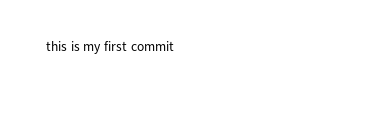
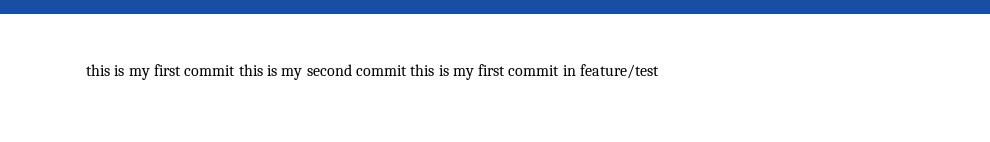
[46,41,174,54] this is my first commit -> [86,64,660,80] this is my first commit this is my second commit this is my first commit in feature/test

